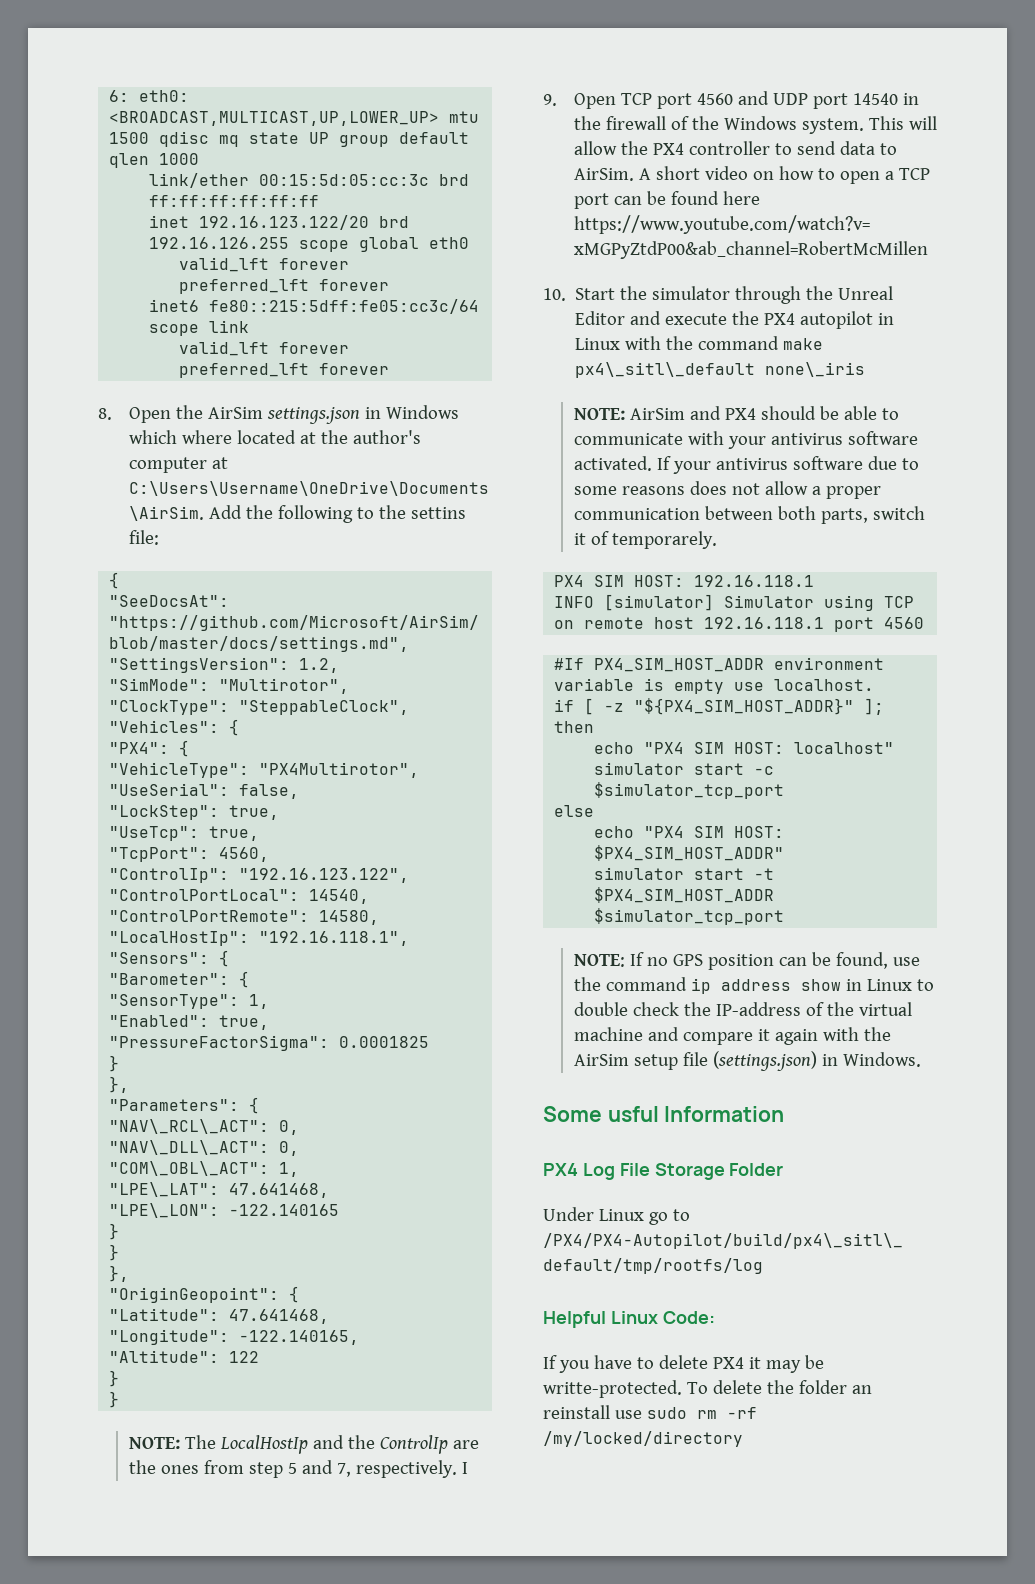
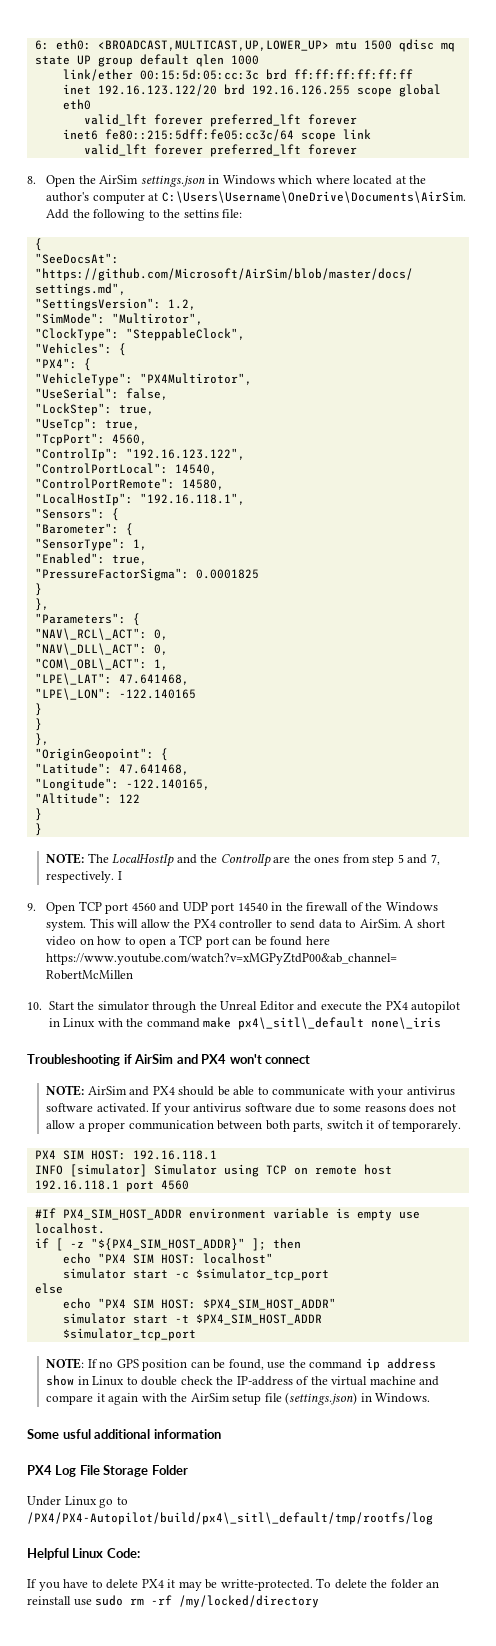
(866, 369) none -> [27,1054,311,1066] // Troubleshooting if AirSim and PX4 won't connect
[664,1106,785,1122] Information -> [94,1429,221,1439] additional information

